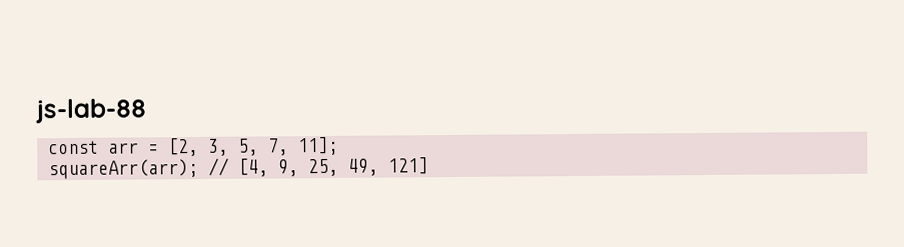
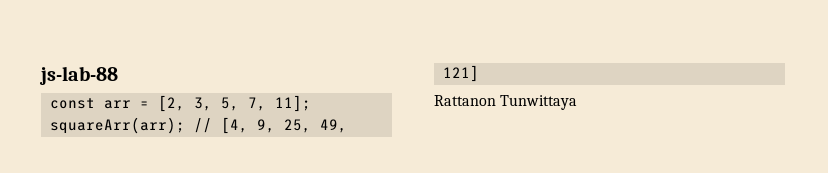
(430, 166) none -> [434,95,578,110] // Rattanon Tunwittaya

